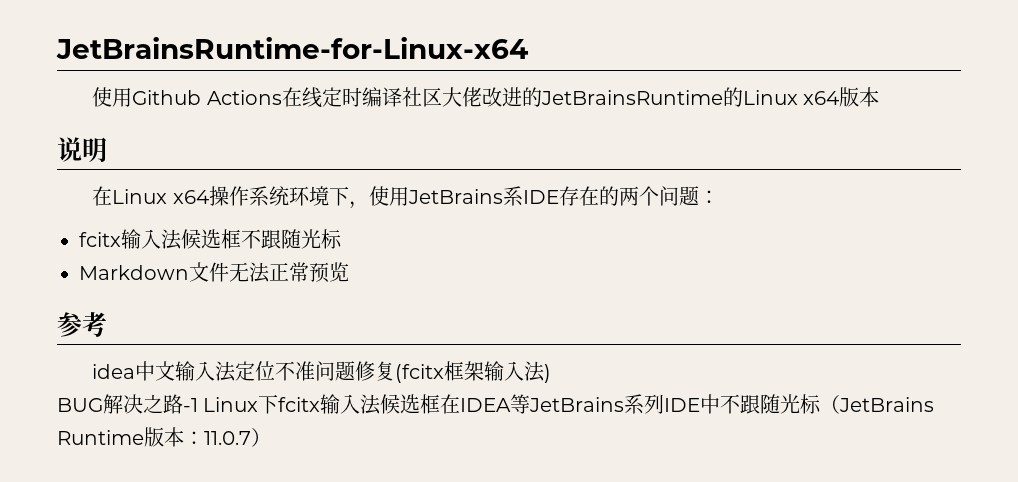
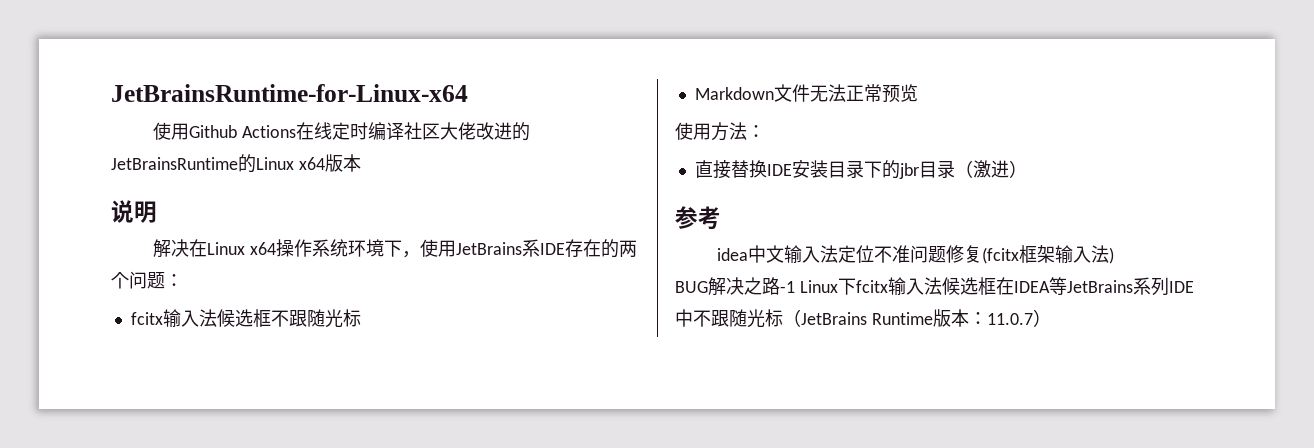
(107, 149) none -> [153,239,190,258] 解决
(349, 272) none -> [675,122,765,141] [694,160,1027,179] // 使用方法： // 直接替换IDE安装目录下的jbr目录（激进）

